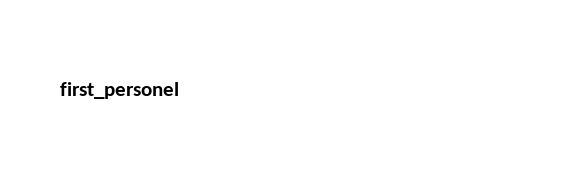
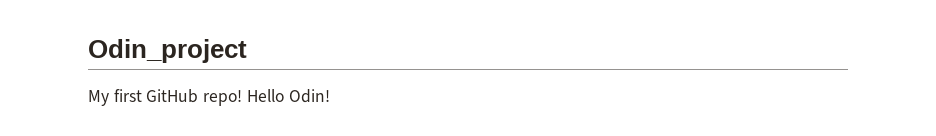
[60,82,179,99] first_personel -> [88,39,247,63] [88,89,330,106] Odin_project // My first GitHub repo! Hello Odin!

